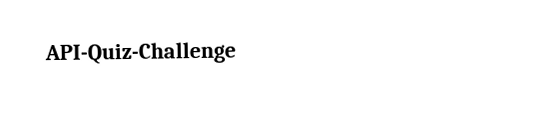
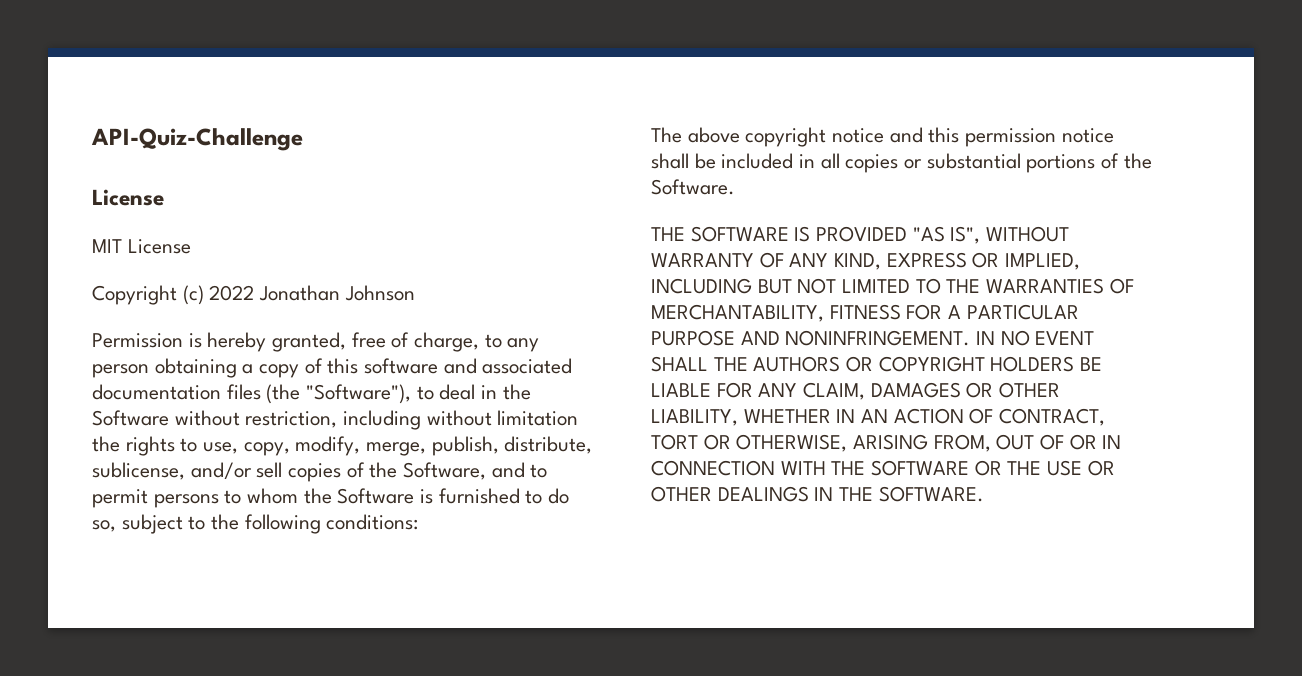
(236, 53) none -> [92,189,164,206] [92,239,191,254] [92,285,415,305] [92,332,540,352] [92,358,573,378] [92,384,531,404] [92,410,579,430] [92,436,593,456] [92,462,548,482] [92,488,570,508] [92,514,419,534] [651,127,1114,147] [651,153,1152,173] [651,179,735,195] [651,226,1070,244] [651,252,1081,270] [651,278,1134,294] [651,304,1079,322] [651,330,1095,346] [651,356,1103,372] [651,382,1061,400] [651,408,1106,426] [651,434,1122,452] [651,460,1115,476] [651,486,984,502] // License // MIT License // Copyright (c) 2022 Jonathan Johnson // Permission is hereby granted, free of charge, to any person obtaining a copy of this software and associated documentation files (the "Software"), to deal in the Software without restriction, including without limitation the rights to use, copy, modify, merge, publish, distribute, sublicense, and/or sell copies of the Software, and to permit persons to whom the Software is furnished to do so, subject to the following conditions: // The above copyright notice and this permission notice shall be included in all copies or substantial portions of the Software. // THE SOFTWARE IS PROVIDED "AS IS", WITHOUT WARRANTY OF ANY KIND, EXPRESS OR IMPLIED, INCLUDING BUT NOT LIMITED TO THE WARRANTIES OF MERCHANTABILITY, FITNESS FOR A PARTICULAR PURPOSE AND NONINFRINGEMENT. IN NO EVENT SHALL THE AUTHORS OR COPYRIGHT HOLDERS BE LIABLE FOR ANY CLAIM, DAMAGES OR OTHER LIABILITY, WHETHER IN AN ACTION OF CONTRACT, TORT OR OTHERWISE, ARISING FROM, OUT OF OR IN CONNECTION WITH THE SOFTWARE OR THE USE OR OTHER DEALINGS IN THE SOFTWARE.

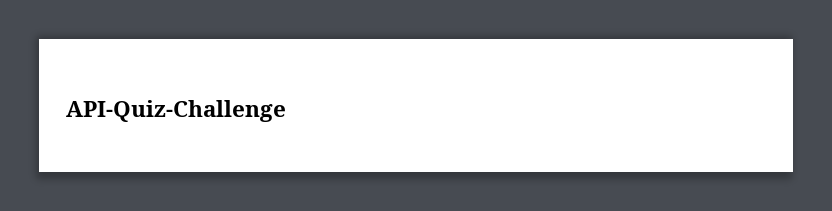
[92,189,164,206] [92,239,191,254] [92,285,415,305] [92,332,540,352] [92,358,573,378] [92,384,531,404] [92,410,579,430] [92,436,593,456] [92,462,548,482] [92,488,570,508] [92,514,419,534] [651,127,1114,147] [651,153,1152,173] [651,179,735,195] [651,226,1070,244] [651,252,1081,270] [651,278,1134,294] [651,304,1079,322] [651,330,1095,346] [651,356,1103,372] [651,382,1061,400] [651,408,1106,426] [651,434,1122,452] [651,460,1115,476] [651,486,984,502] // License // MIT License // Copyright (c) 2022 Jonathan Johnson // Permission is hereby granted, free of charge, to any person obtaining a copy of this software and associated documentation files (the "Software"), to deal in the Software without restriction, including without limitation the rights to use, copy, modify, merge, publish, distribute, sublicense, and/or sell copies of the Software, and to permit persons to whom the Software is furnished to do so, subject to the following conditions: // The above copyright notice and this permission notice shall be included in all copies or substantial portions of the Software. // THE SOFTWARE IS PROVIDED "AS IS", WITHOUT WARRANTY OF ANY KIND, EXPRESS OR IMPLIED, INCLUDING BUT NOT LIMITED TO THE WARRANTIES OF MERCHANTABILITY, FITNESS FOR A PARTICULAR PURPOSE AND NONINFRINGEMENT. IN NO EVENT SHALL THE AUTHORS OR COPYRIGHT HOLDERS BE LIABLE FOR ANY CLAIM, DAMAGES OR OTHER LIABILITY, WHETHER IN AN ACTION OF CONTRACT, TORT OR OTHERWISE, ARISING FROM, OUT OF OR IN CONNECTION WITH THE SOFTWARE OR THE USE OR OTHER DEALINGS IN THE SOFTWARE. -> (286, 111) none

